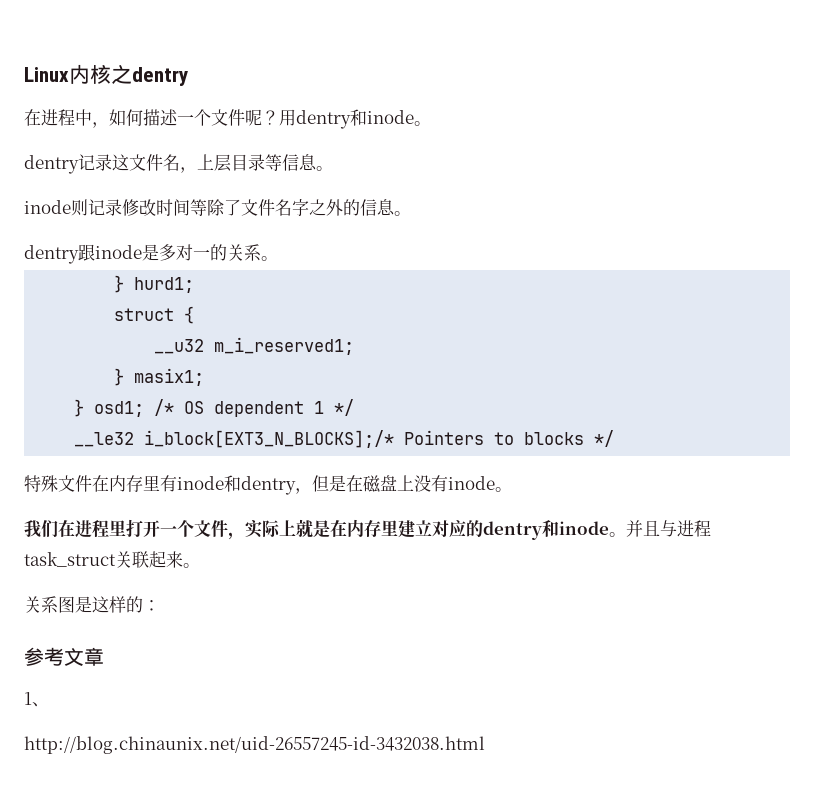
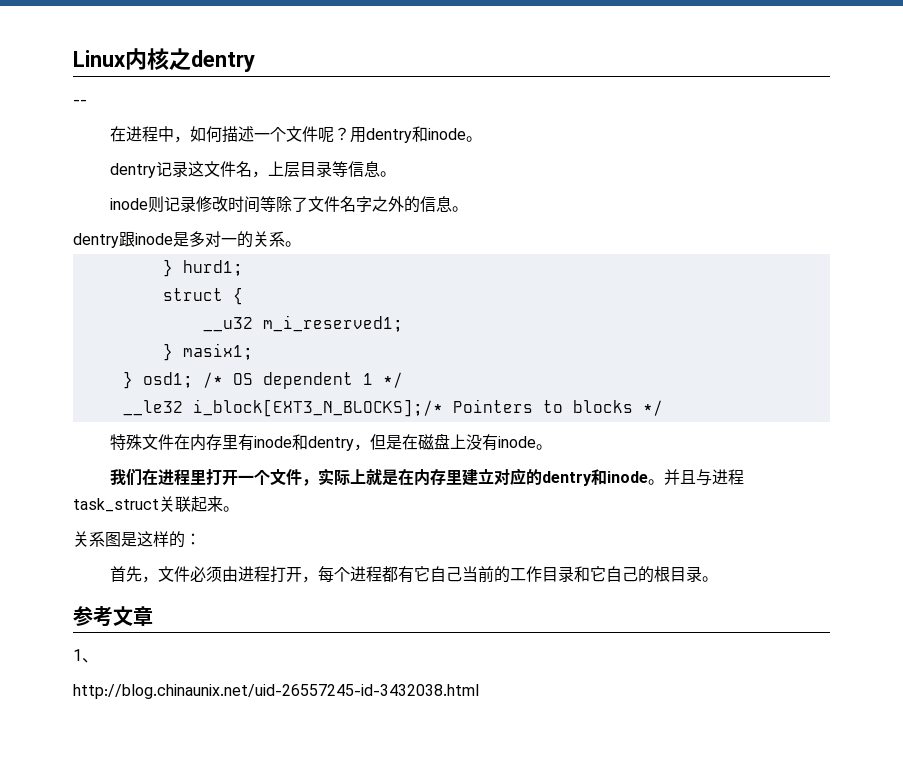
(188, 76) none -> [73,99,87,105] // --
(160, 605) none -> [110,566,719,583] // 首先，文件必须由进程打开，每个进程都有它自己当前的工作目录和它自己的根目录。

